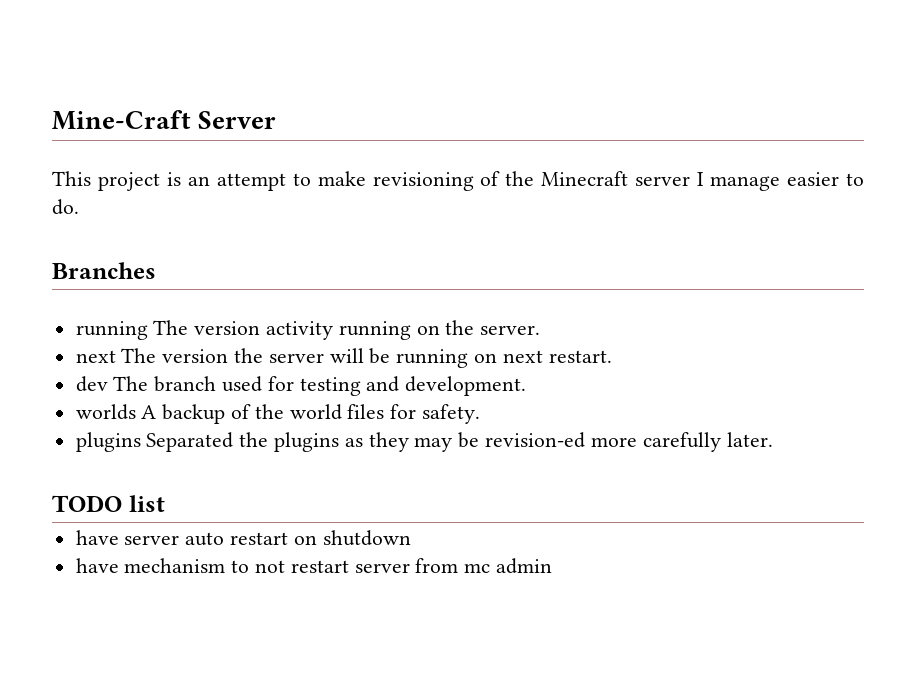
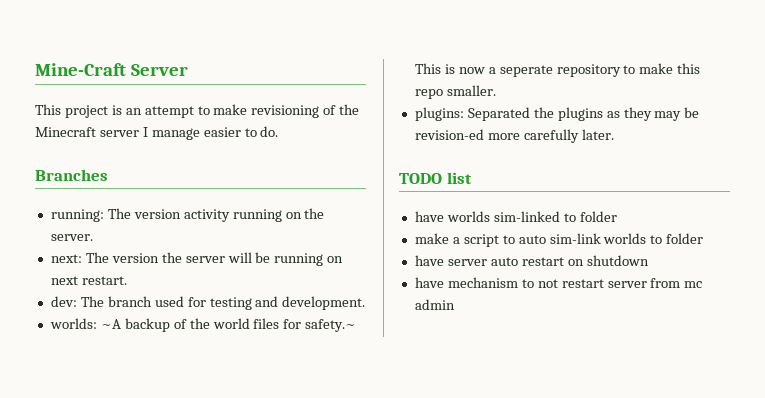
[75,321,148,340] running -> [50,209,104,222] running:
[75,350,116,363] next -> [50,254,82,263] next:
[75,376,108,392] dev -> [50,296,77,307] dev:
[75,404,157,420] worlds A -> [49,318,121,329] worlds: ~A
[422,404,481,424] [75,432,141,452] safety. // plugins -> [305,319,357,332] [414,63,701,77] [414,85,496,99] [414,107,464,121] safety.~ This is now a seperate repository to make this repo smaller. // plugins:
(165, 503) none -> [414,211,617,222] [414,233,704,247] // have worlds sim-linked to folder // make a script to auto sim-link worlds to folder

